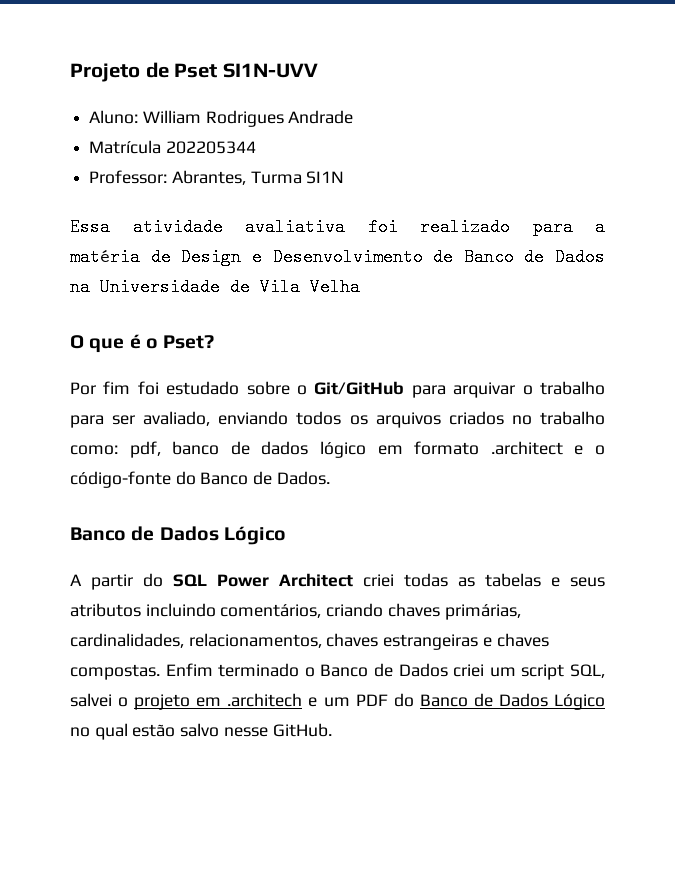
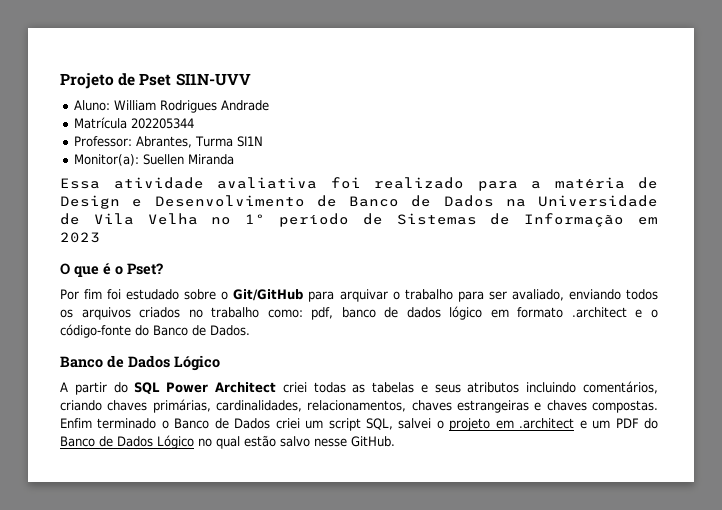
(345, 177) none -> [74,154,235,166] // Monitor(a): Suellen Miranda
(360, 287) none -> [211,213,658,227] [60,232,100,243] no 1º período de Sistemas de Informação em 2023
[227,693,303,707] .architech -> [519,418,575,429] .architect

